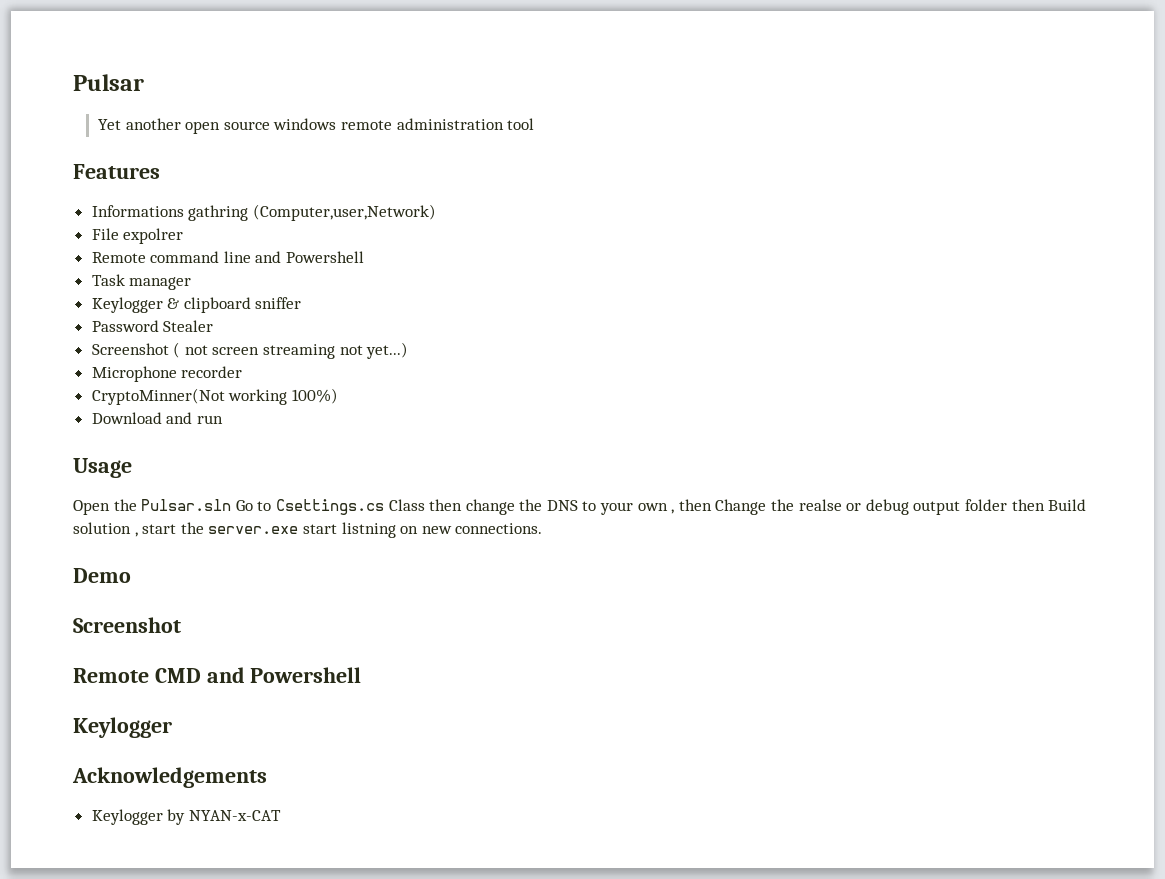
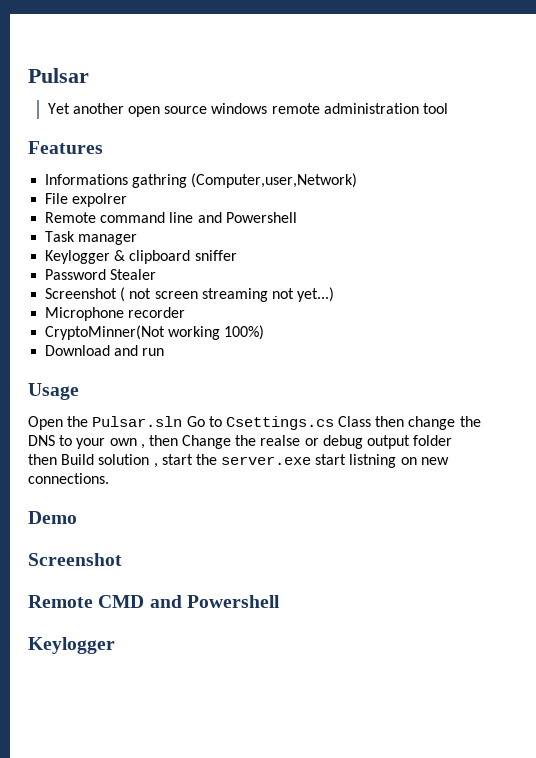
[72,767,267,788] [91,809,281,825] // Acknowledgements // Keylogger by NYAN-x-CAT -> (115, 645) none

